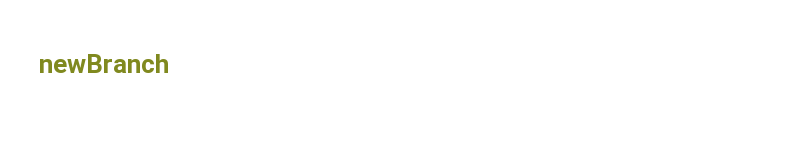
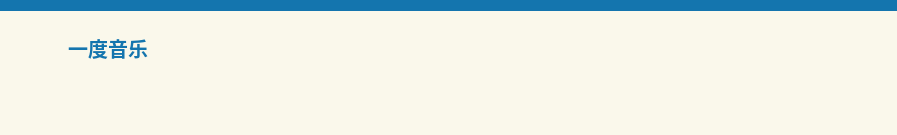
[39,54,169,73] newBranch -> [68,39,148,59] 一度音乐

